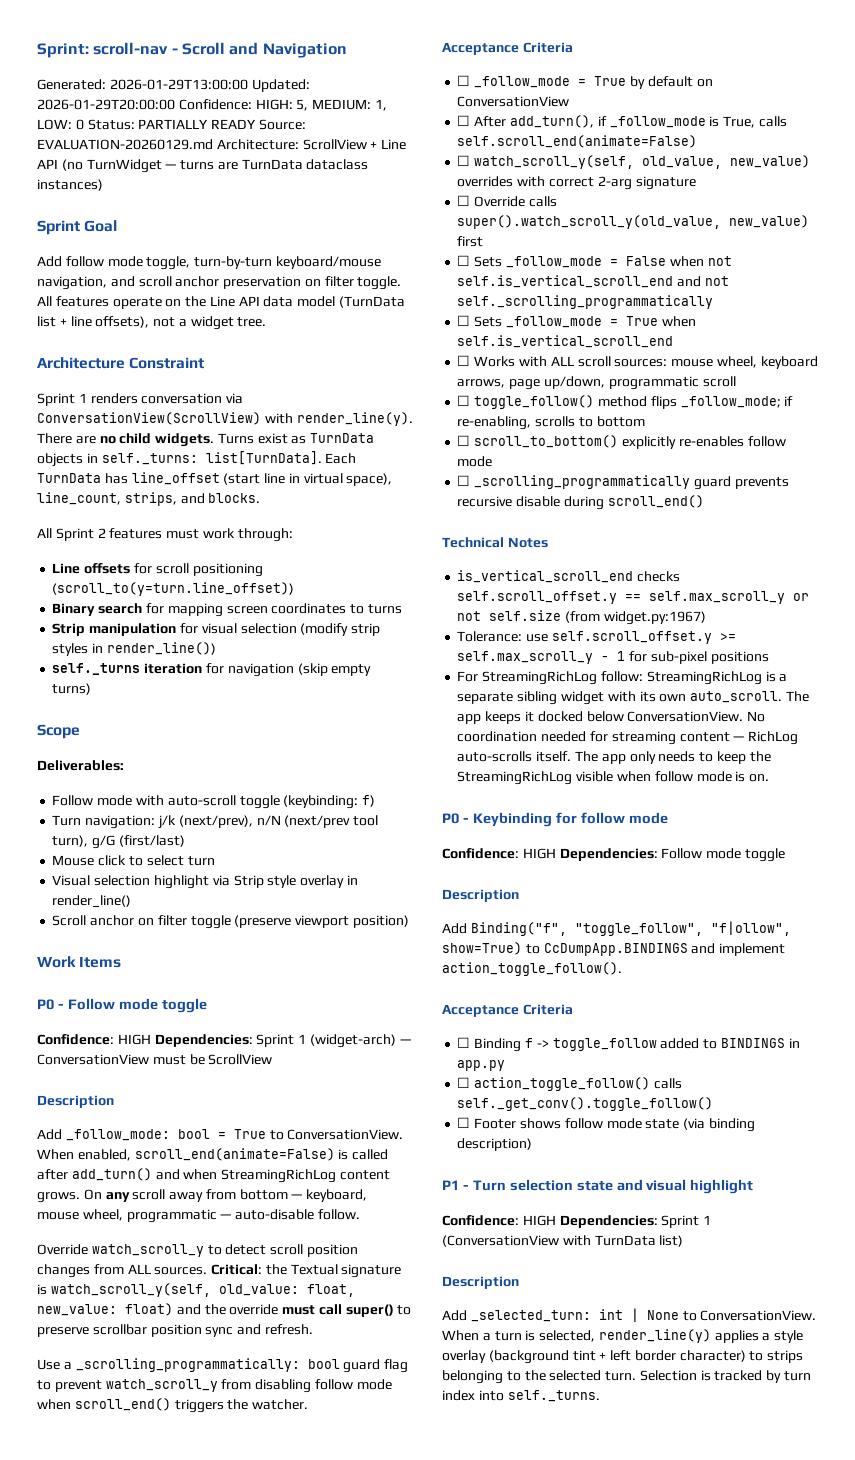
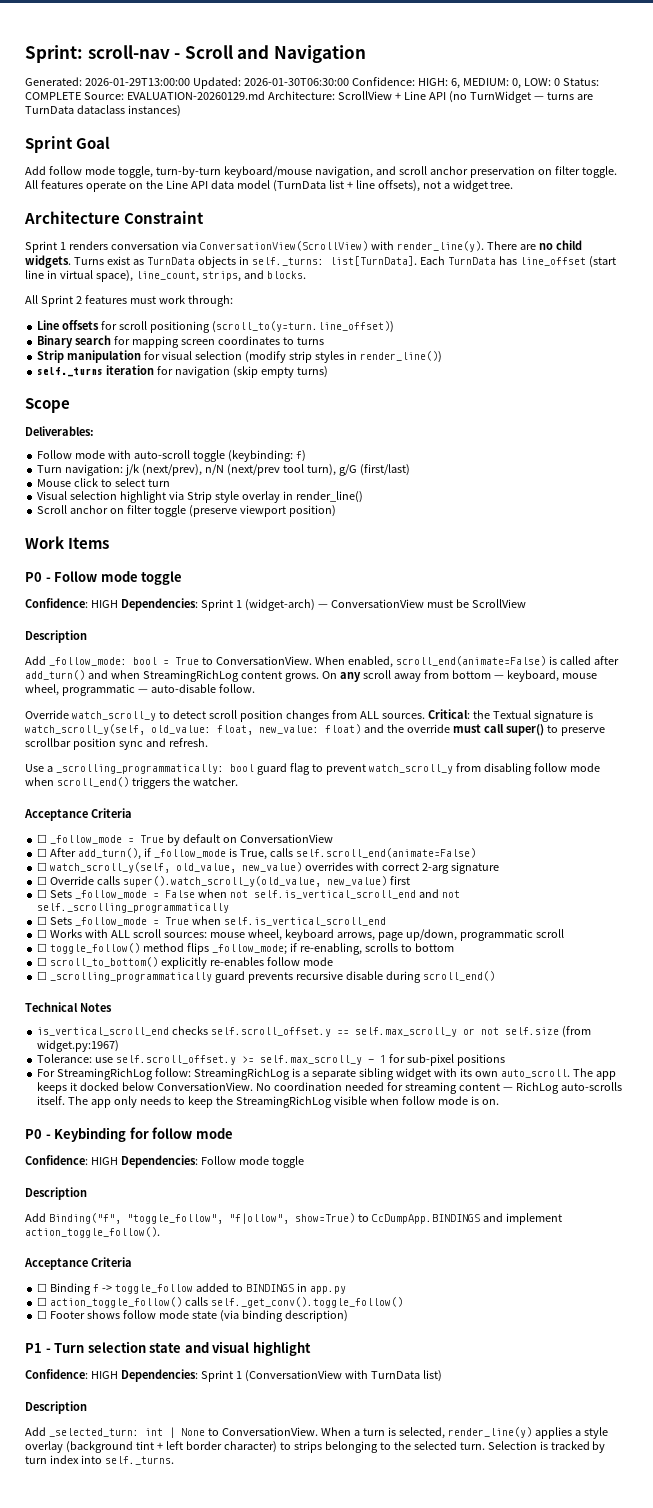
[37,99,175,110] 2026-01-29T20:00:00 -> [243,78,349,86] 2026-01-30T06:30:00
[296,99,387,111] 5, MEDIUM: 1, -> [450,78,521,89] 6, MEDIUM: 0,
[138,119,257,129] PARTIALLY READY -> [25,92,81,100] COMPLETE

